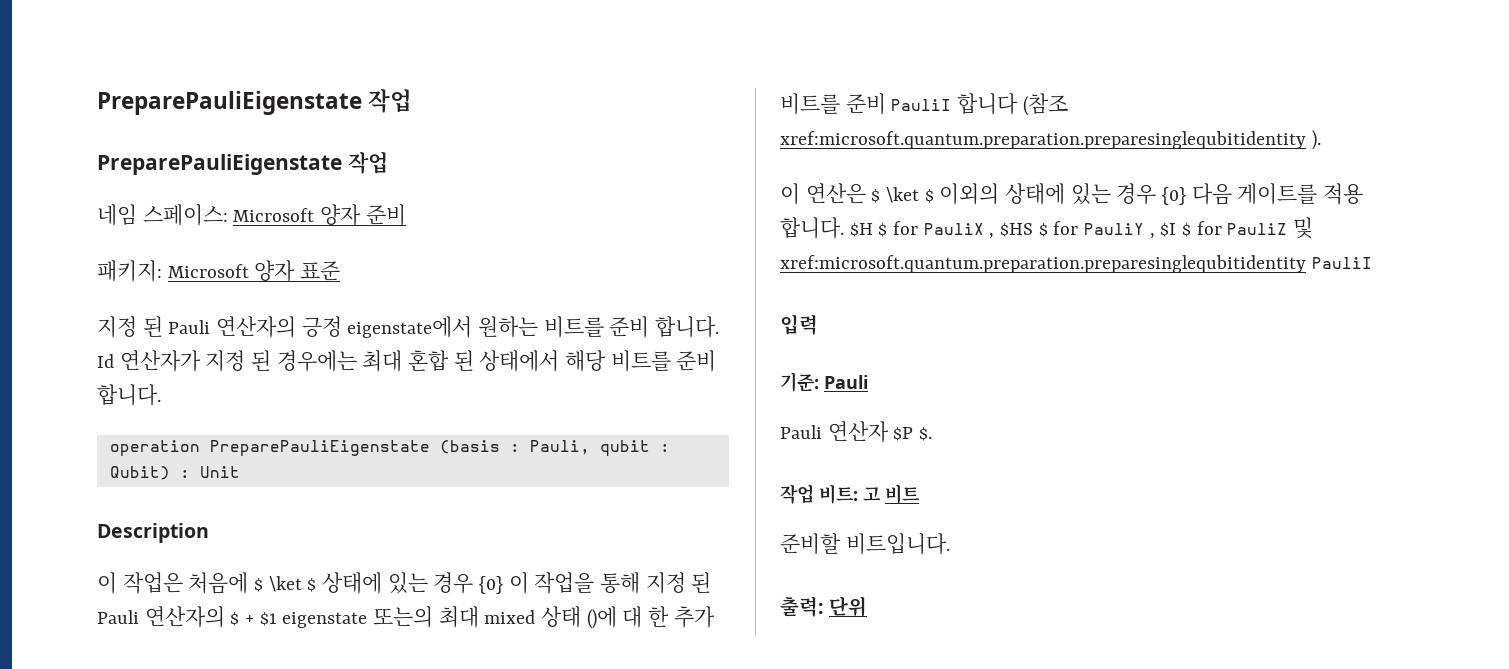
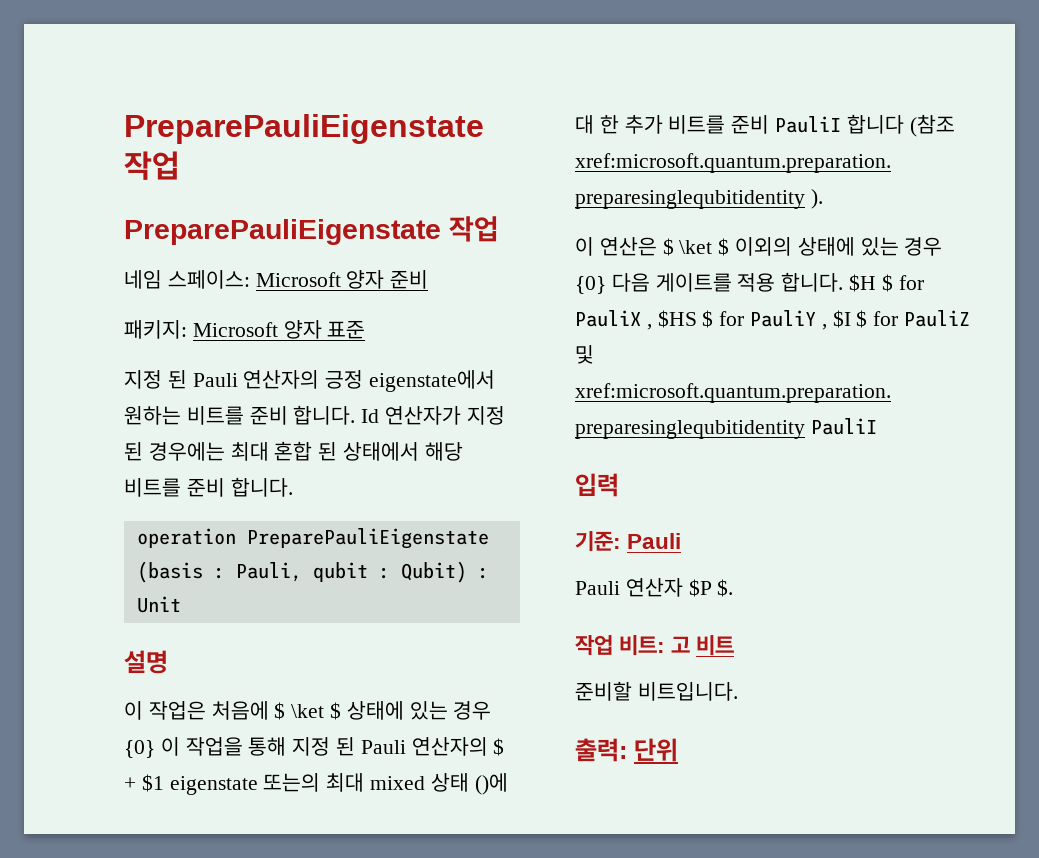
[97,523,209,543] Description -> [124,650,168,674] 설명

